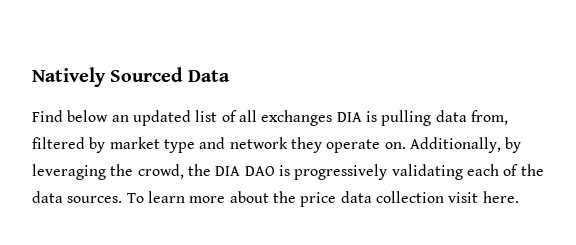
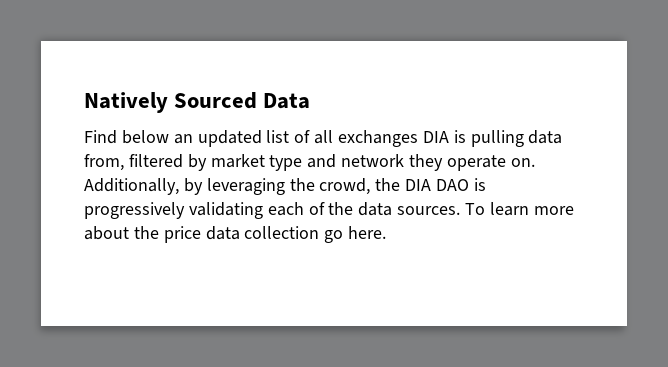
[448,192,479,203] visit -> [324,230,344,243] go

